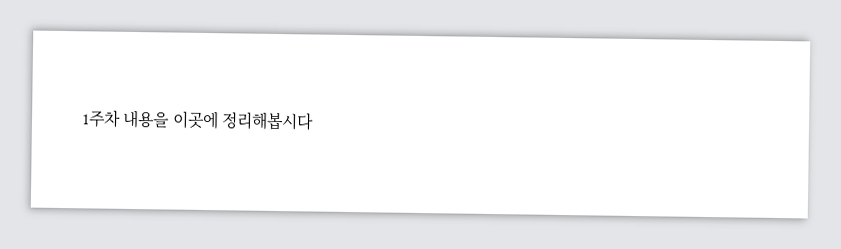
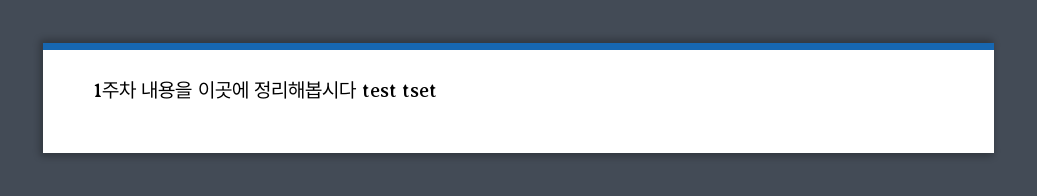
(314, 121) none -> [361,84,437,97] test tset

